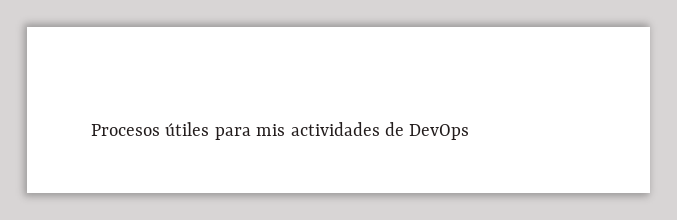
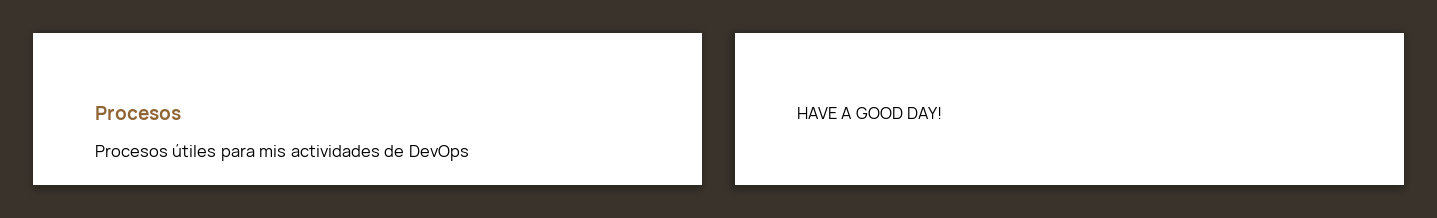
[91,124,160,136] Procesos -> [95,106,181,120] [95,145,168,157] Procesos // Procesos
(470, 132) none -> [797,107,943,119] // HAVE A GOOD DAY!

